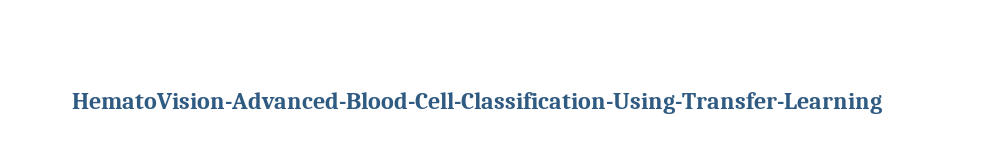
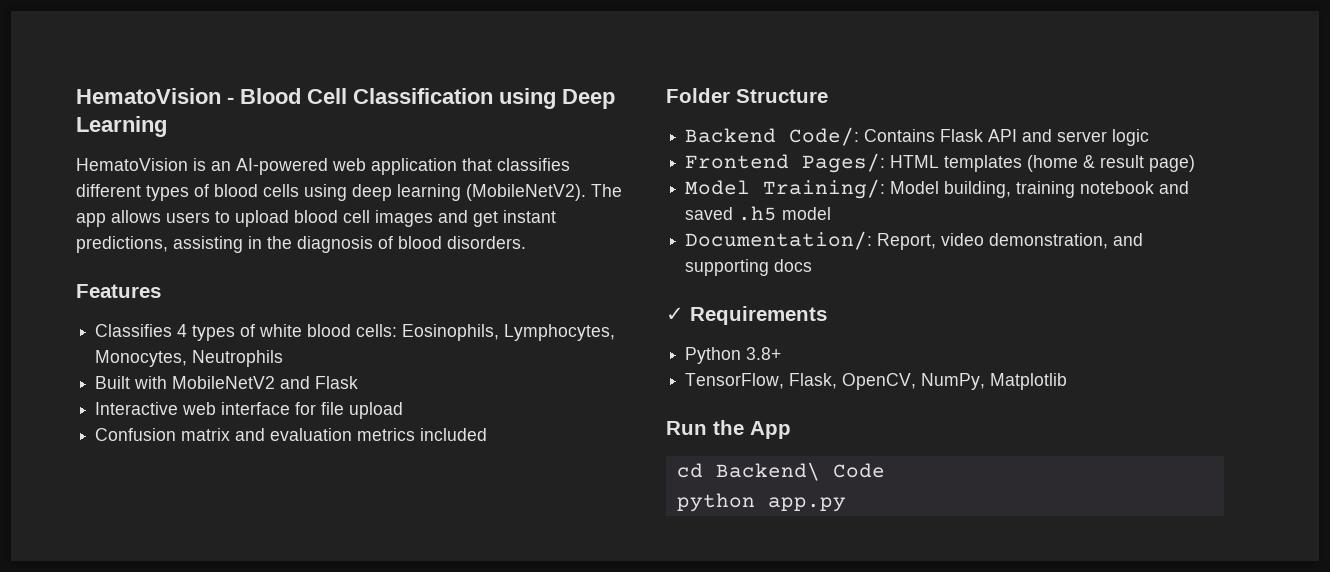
[72,92,882,114] HematoVision-Advanced-Blood-Cell-Classification-Using-Transfer-Learning -> [76,88,615,109] [76,116,167,137] [76,158,570,175] [76,184,622,201] [76,210,556,227] [76,236,526,253] [76,284,161,298] [95,324,616,341] [95,350,284,367] [95,376,359,389] [95,402,404,419] [95,428,488,441] [666,88,828,103] [685,127,1150,146] [685,153,1196,173] [685,179,1190,199] [685,206,832,221] [685,231,1144,250] [685,259,813,276] [666,306,827,325] [685,347,782,364] [685,373,1068,390] [666,420,791,439] [676,462,885,481] [676,493,846,512] HematoVision - Blood Cell Classification using Deep Learning // HematoVision is an AI-powered web application that classifies different types of blood cells using deep learning (MobileNetV2). The app allows users to upload blood cell images and get instant predictions, assisting in the diagnosis of blood disorders. // Features // Classifies 4 types of white blood cells: Eosinophils, Lymphocytes, Monocytes, Neutrophils // Built with MobileNetV2 and Flask // Interactive web interface for file upload // Confusion matrix and evaluation metrics included // Folder Structure // Backend Code/: Contains Flask API and server logic // Frontend Pages/: HTML templates (home & result page) // Model Training/: Model building, training notebook and saved .h5 model // Documentation/: Report, video demonstration, and supporting docs // ✓ Requirements // Python 3.8+ // TensorFlow, Flask, OpenCV, NumPy, Matplotlib // Run the App // cd Backend\ Code // python app.py

